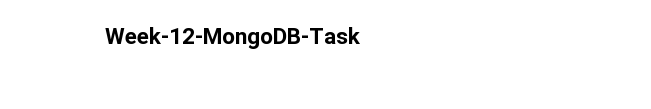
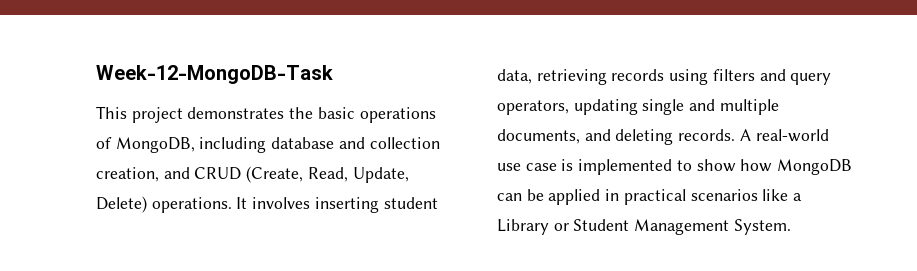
(361, 38) none -> [96,106,436,123] [96,137,440,153] [96,166,409,183] [96,196,438,213] [497,69,832,85] [497,99,779,115] [497,129,829,145] [497,159,853,175] [497,189,803,205] [497,219,791,235] // This project demonstrates the basic operations of MongoDB, including database and collection creation, and CRUD (Create, Read, Update, Delete) operations. It involves inserting student data, retrieving records using filters and query operators, updating single and multiple documents, and deleting records. A real-world use case is implemented to show how MongoDB can be applied in practical scenarios like a Library or Student Management System.

